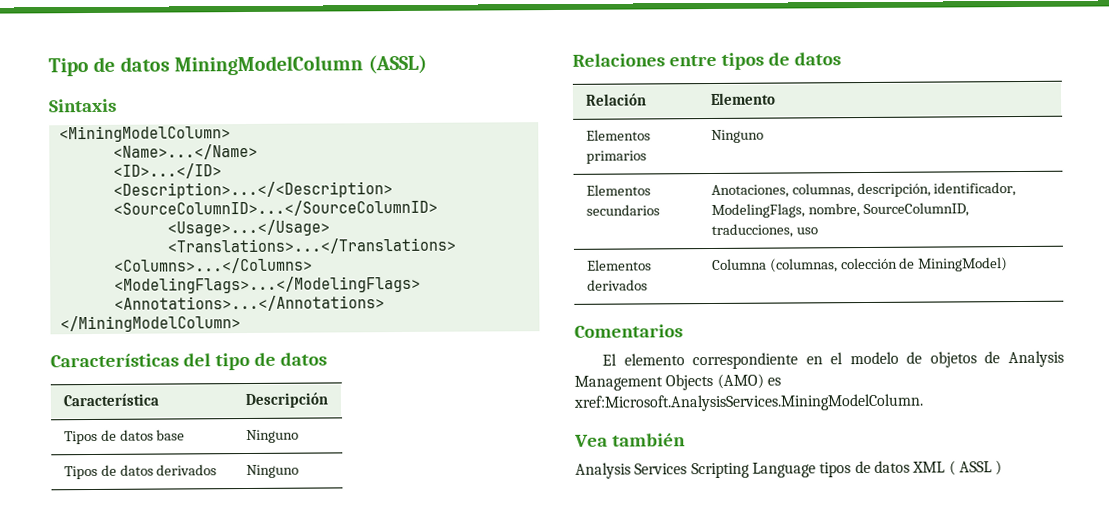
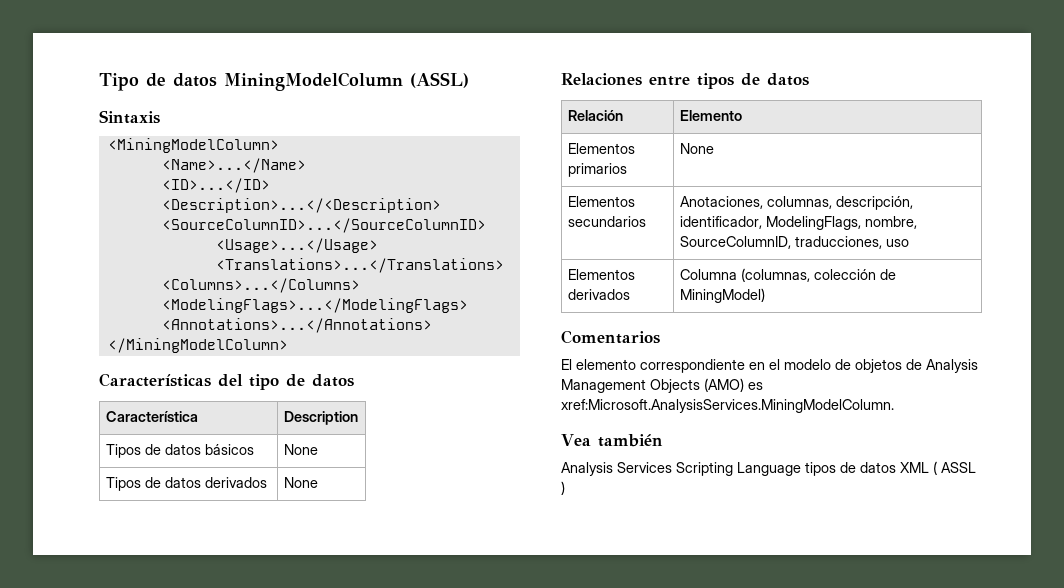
[244,392,328,409] [63,429,186,445] [245,429,299,444] Descripción // Tipos de datos base | Ninguno -> [283,411,358,425] [105,444,254,458] [283,444,318,455] Description // Tipos de datos básicos | None
[245,464,299,479] | Ninguno -> [283,477,318,488] | None
[710,129,764,144] | Ninguno -> [679,143,714,154] | None

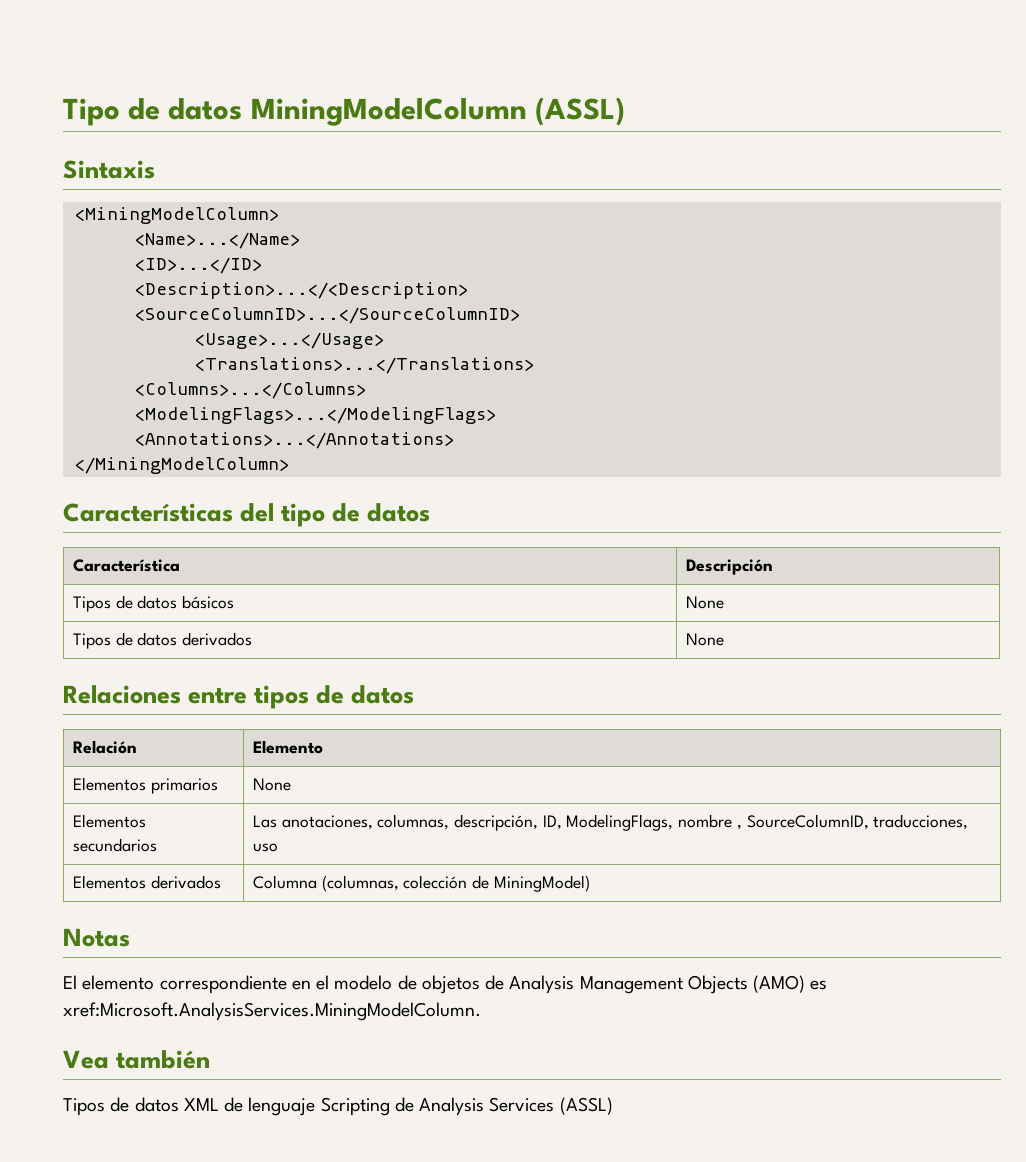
[283,411,358,425] Description -> [685,559,773,575] Descripción
[679,196,913,210] [679,216,917,230] Anotaciones, columnas, descripción, identificador, ModelingFlags, nombre, -> [252,814,742,831] Las anotaciones, columnas, descripción, ID, ModelingFlags, nombre ,
[561,330,660,344] Comentarios -> [63,928,130,947] Notas
[561,461,976,476] [561,481,565,495] Analysis Services Scripting Language tipos de datos XML ( ASSL ) -> [63,1097,613,1116] Tipos de datos XML de lenguaje Scripting de Analysis Services (ASSL)

